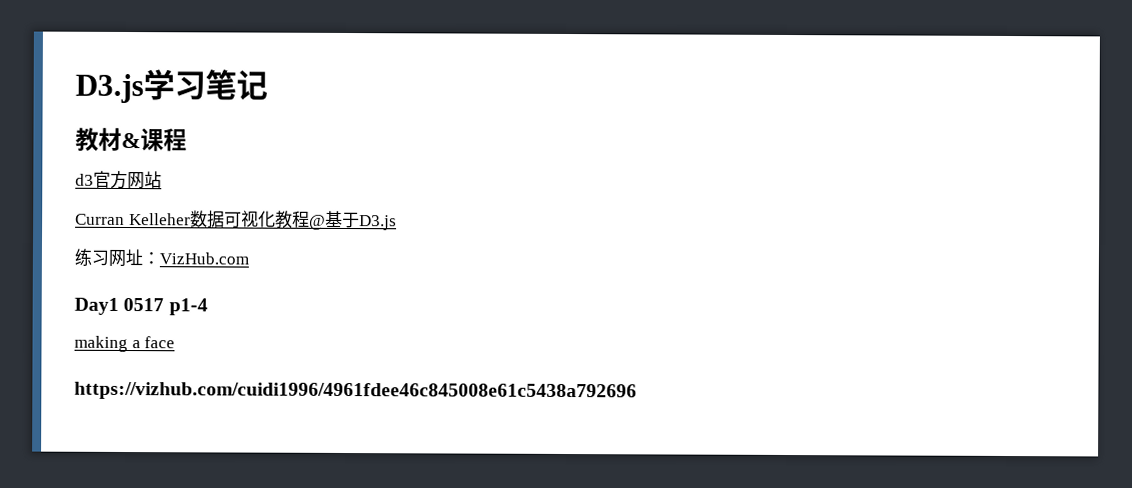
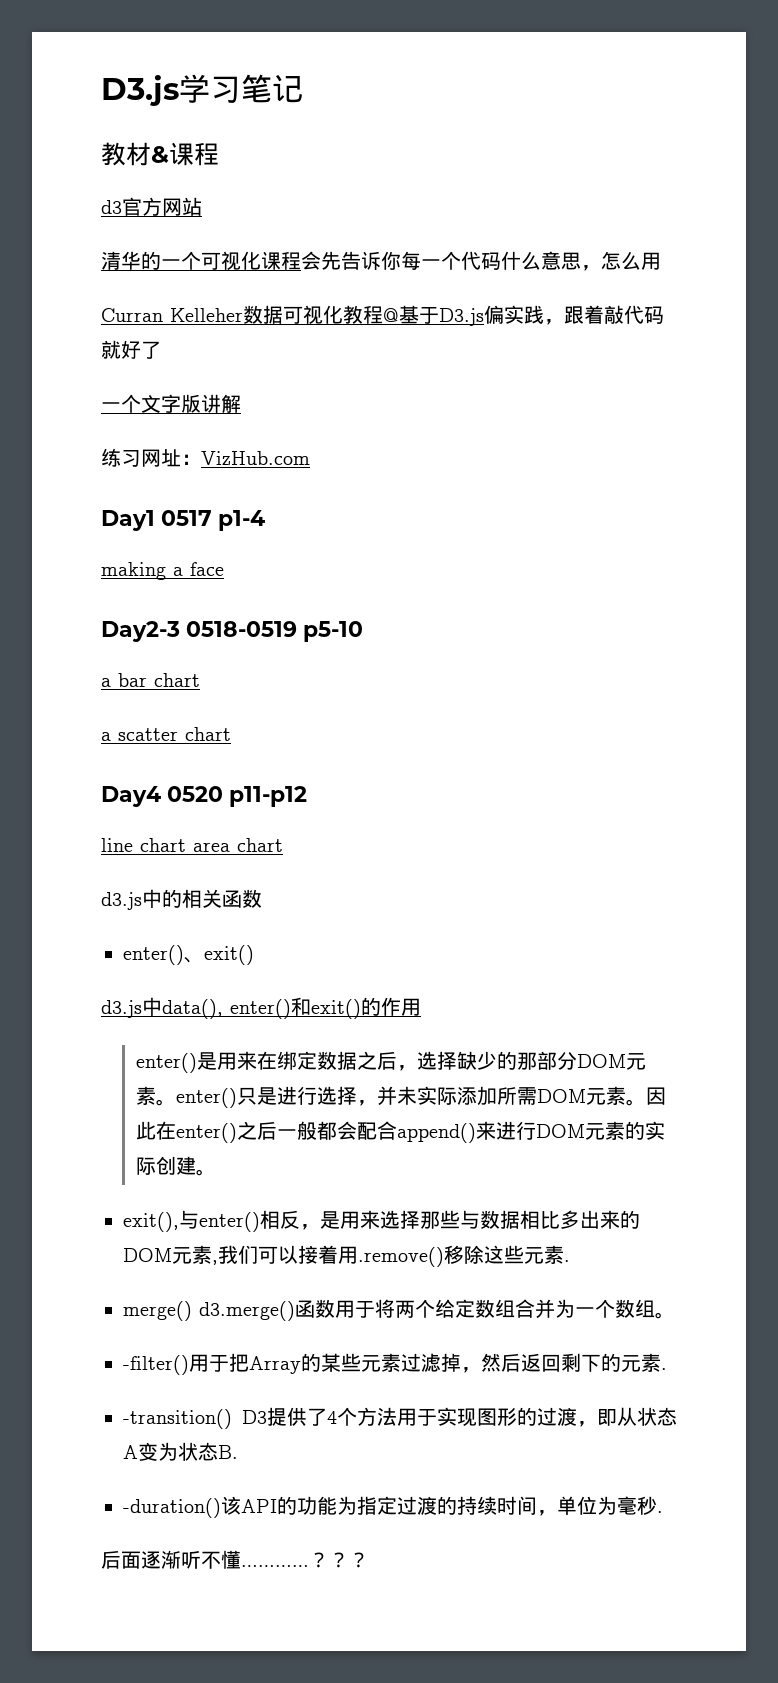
(162, 180) none -> [101,251,661,271] // 清华的一个可视化课程会先告诉你每一个代码什么意思，怎么用
(397, 223) none -> [484,305,664,325] [101,340,161,359] [101,394,241,413] 偏实践，跟着敲代码就好了 // 一个文字版讲解
[74,381,637,402] https://vizhub.com/cuidi1996/4961fdee46c845008e61c5438a792696 -> [101,621,363,642] [101,673,200,687] [101,727,231,741] [101,786,307,807] [101,838,283,852] [101,889,262,910] [123,945,254,965] [101,997,421,1019] [135,1051,646,1073] [135,1086,666,1108] [135,1121,665,1143] [135,1156,216,1176] [123,1210,640,1232] [123,1245,570,1267] [123,1299,675,1321] [123,1353,667,1375] [123,1407,677,1429] [123,1442,238,1461] [123,1496,663,1518] [101,1550,369,1569] Day2-3 0518-0519 p5-10 // a bar chart // a scatter chart // Day4 0520 p11-p12 // line chart area chart // d3.js中的相关函数 // enter()、exit() // d3.js中data(), enter()和exit()的作用 // enter()是用来在绑定数据之后，选择缺少的那部分DOM元素。enter()只是进行选择，并未实际添加所需DOM元素。因此在enter()之后一般都会配合append()来进行DOM元素的实际创建。 // exit(),与enter()相反，是用来选择那些与数据相比多出来的DOM元素,我们可以接着用.remove()移除这些元素. // merge() d3.merge()函数用于将两个给定数组合并为一个数组。 // -filter()用于把Array的某些元素过滤掉，然后返回剩下的元素. // -transition() D3提供了4个方法用于实现图形的过渡，即从状态A变为状态B. // -duration()该API的功能为指定过渡的持续时间，单位为毫秒. // 后面逐渐听不懂…………？？？

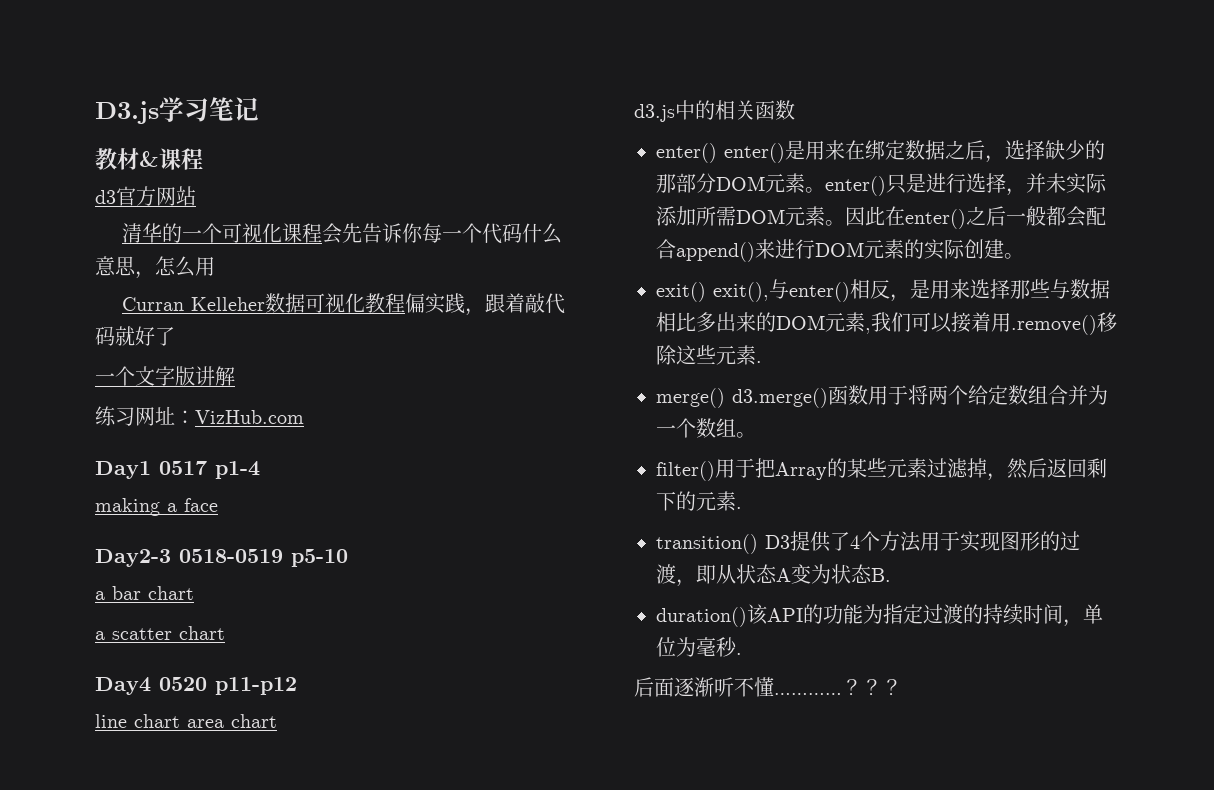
[383,305,484,326] @基于D3.js -> (406, 303) none
[184,945,254,965] [101,997,421,1019] 、exit() // d3.js中data(), enter()和exit()的作用 // -> (717, 153) none
(216, 1172) none -> [656,282,706,302] exit()
[123,1355,189,1375] -filter() -> [656,461,715,481] filter()
[123,1409,232,1429] -transition() -> [656,534,758,554] transition()
[123,1498,221,1518] -duration() -> [656,607,747,627] duration()

